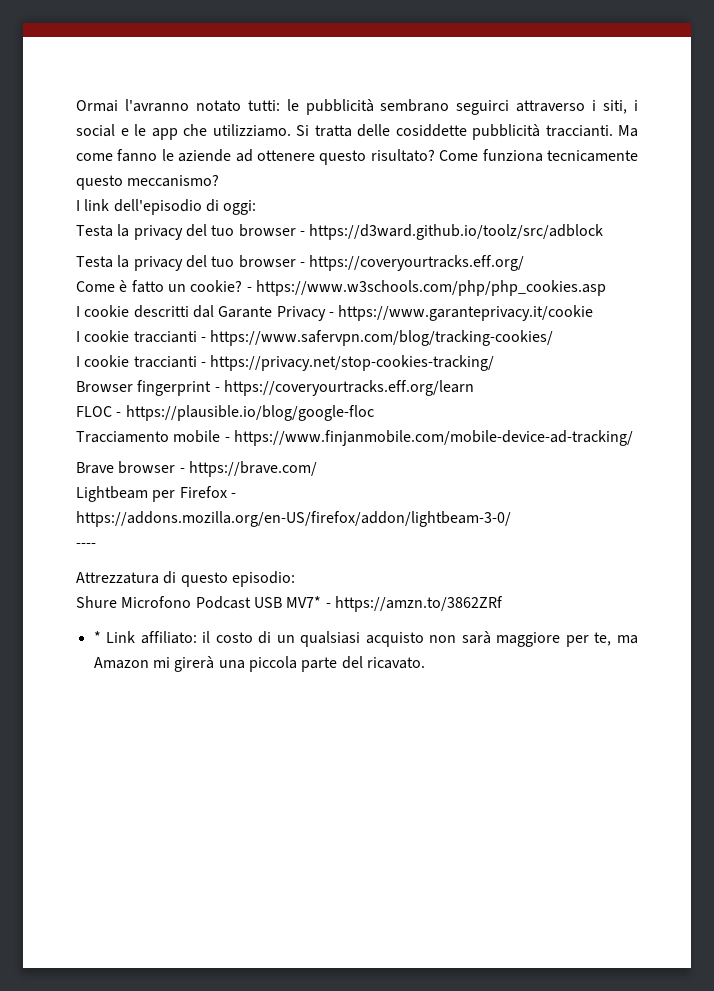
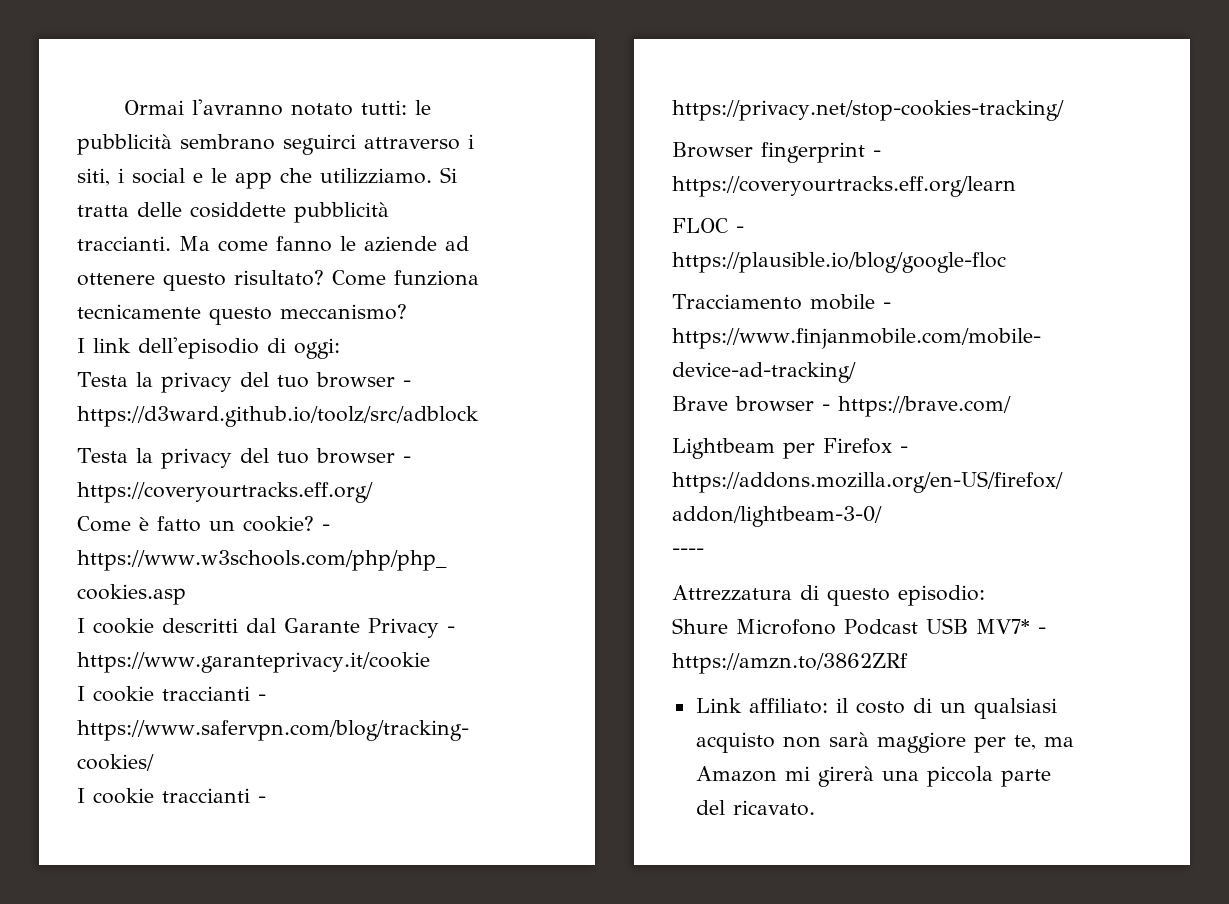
[93,631,101,643] * -> (908, 663) none

